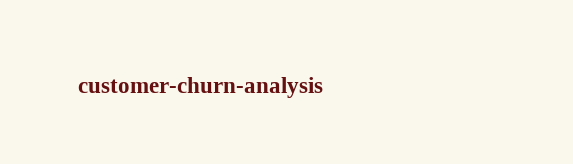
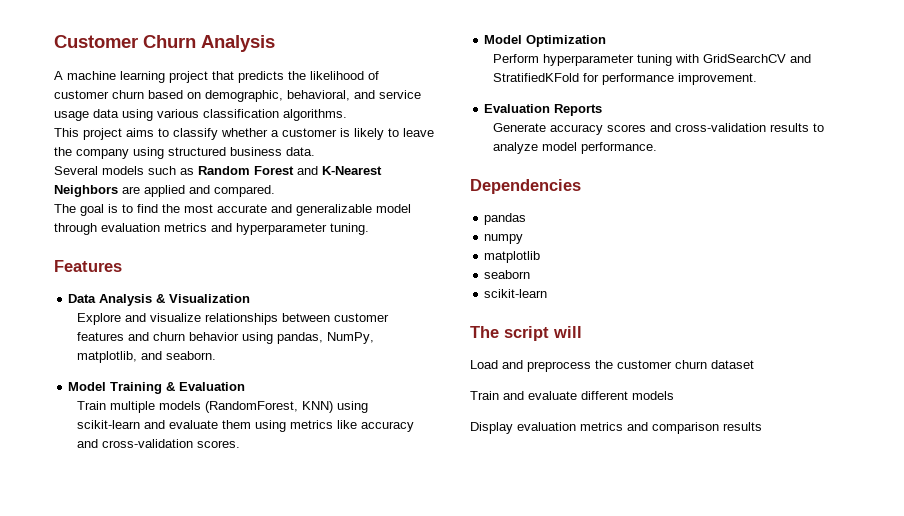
[78,77,323,98] customer-churn-analysis -> [54,35,275,52] [54,71,379,83] [54,90,421,102] [54,109,347,121] [54,128,434,140] [54,147,315,159] [54,166,382,175] [54,185,275,197] [54,204,411,216] [54,223,369,235] [54,260,122,272] [68,294,251,306] [76,313,389,325] [76,332,374,344] [76,351,216,363] [68,382,246,394] [76,401,368,413] [76,420,414,432] [76,439,240,448] [484,35,607,47] [492,54,811,66] [492,73,757,85] [484,104,603,116] [492,123,824,135] [492,142,657,154] [470,179,581,194] [484,213,527,225] [484,234,524,244] [484,251,541,263] [484,270,531,279] [484,289,548,298] [470,326,582,341] [470,360,754,372] [470,391,674,400] [470,422,762,434] Customer Churn Analysis // A machine learning project that predicts the likelihood of customer churn based on demographic, behavioral, and service usage data using various classification algorithms. // This project aims to classify whether a customer is likely to leave the company using structured business data. // Several models such as Random Forest and K-Nearest Neighbors are applied and compared. // The goal is to find the most accurate and generalizable model through evaluation metrics and hyperparameter tuning. // Features // Data Analysis & Visualization // Explore and visualize relationships between customer features and churn behavior using pandas, NumPy, matplotlib, and seaborn. // Model Training & Evaluation // Train multiple models (RandomForest, KNN) using scikit-learn and evaluate them using metrics like accuracy and cross-validation scores. // Model Optimization // Perform hyperparameter tuning with GridSearchCV and StratifiedKFold for performance improvement. // Evaluation Reports // Generate accuracy scores and cross-validation results to analyze model performance. // Dependencies // pandas // numpy // matplotlib // seaborn // scikit-learn // The script will // Load and preprocess the customer churn dataset // Train and evaluate different models // Display evaluation metrics and comparison results

